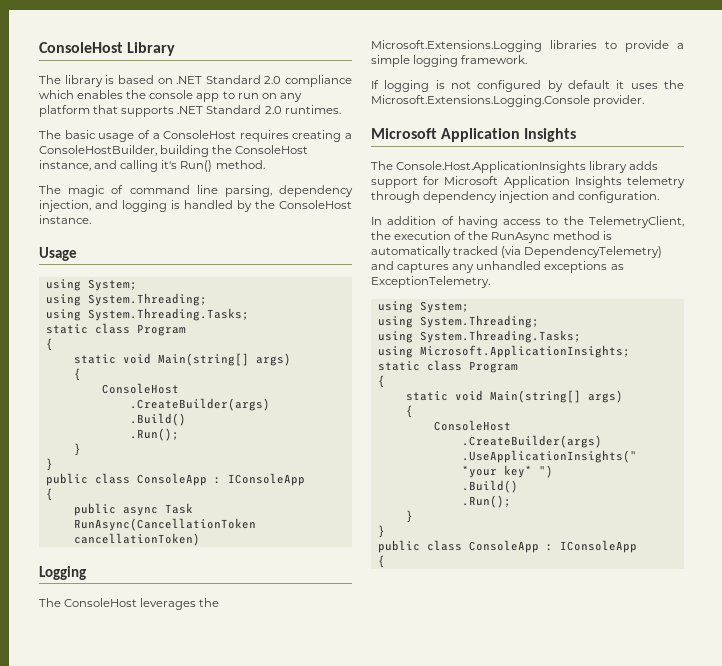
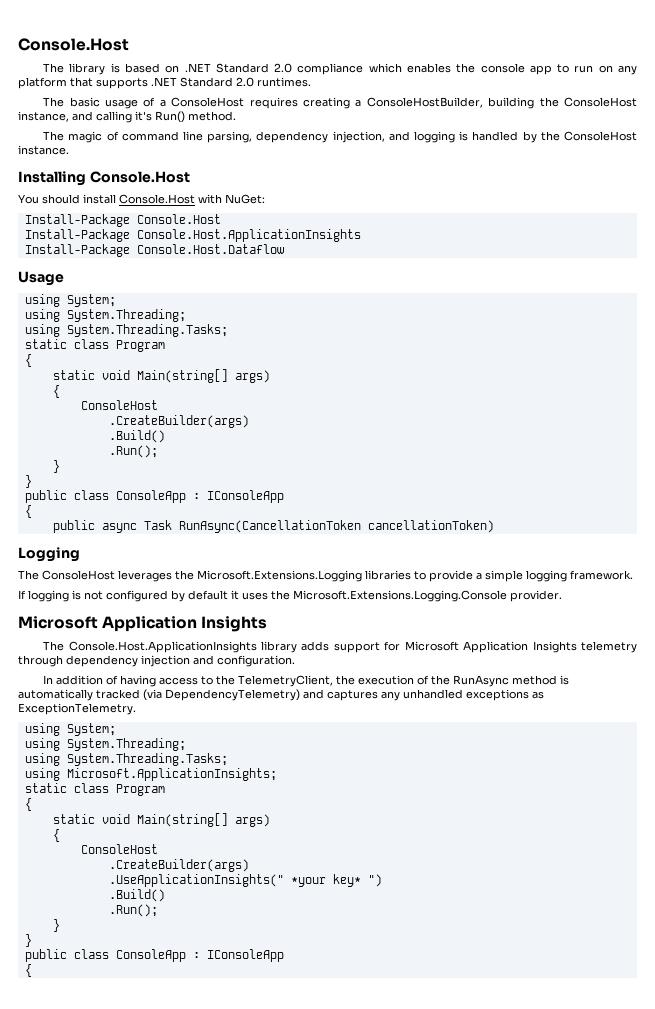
[39,42,176,56] ConsoleHost Library -> [18,38,129,51] Console.Host
(91, 219) none -> [18,171,190,186] [18,194,265,204] [24,214,221,227] [24,229,361,242] [24,244,284,257] // Installing Console.Host // You should install Console.Host with NuGet: // Install-Package Console.Host // Install-Package Console.Host.ApplicationInsights // Install-Package Console.Host.Dataflow

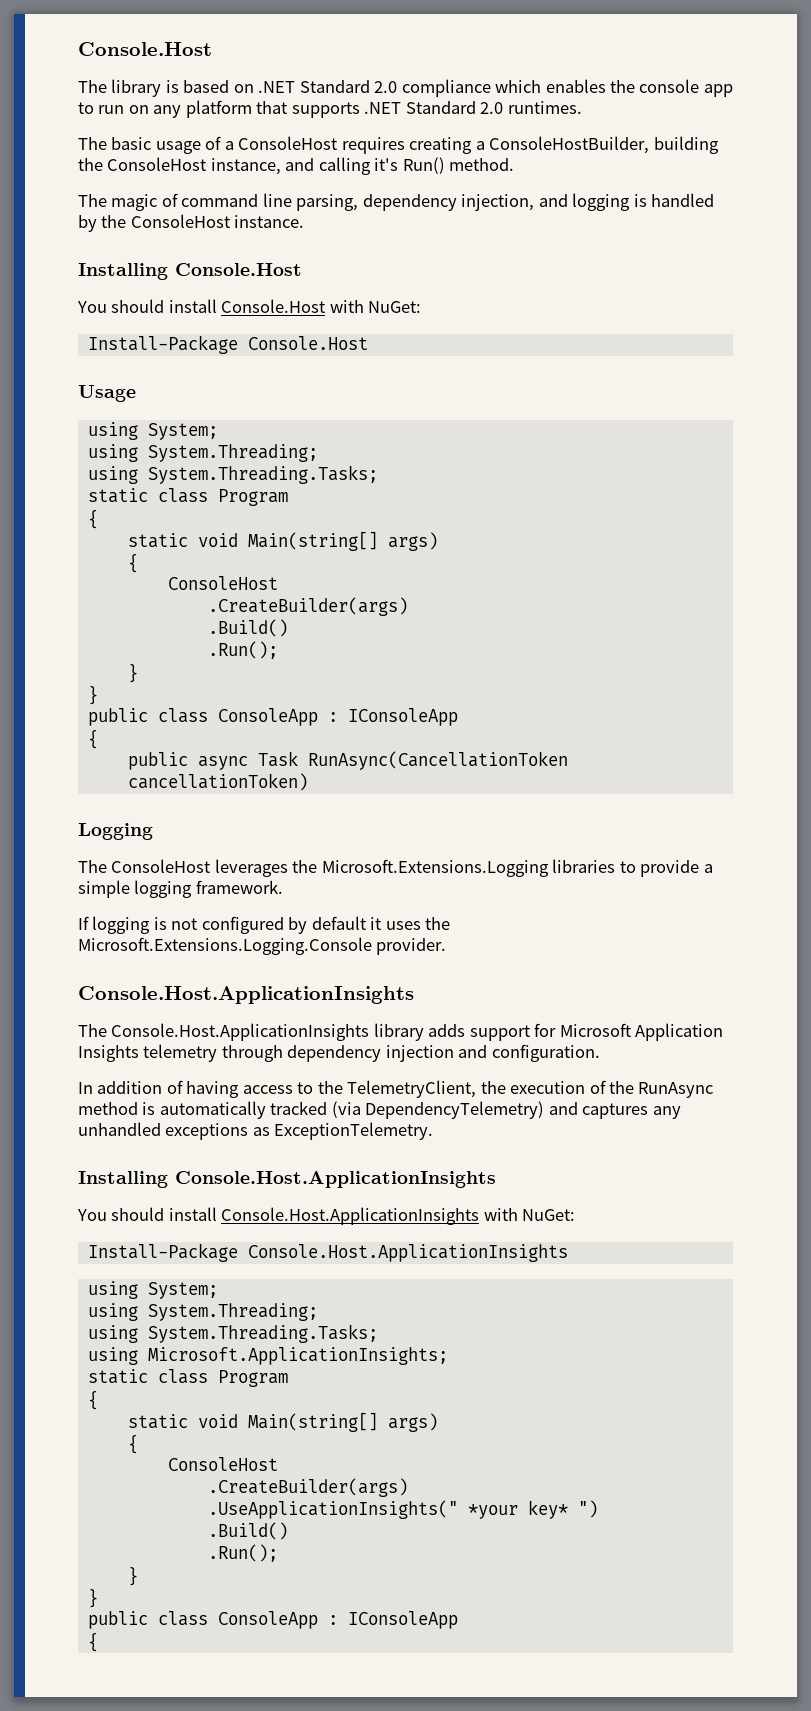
[24,229,361,242] [24,244,284,257] // Install-Package Console.Host.ApplicationInsights // Install-Package Console.Host.Dataflow -> (368, 343) none
[18,616,268,632] Microsoft Application Insights -> [78,986,414,1004] Console.Host.ApplicationInsights
(136, 709) none -> [78,1171,496,1188] [77,1207,576,1225] [87,1243,568,1262] // Installing Console.Host.ApplicationInsights // You should install Console.Host.ApplicationInsights with NuGet: // Install-Package Console.Host.ApplicationInsights

